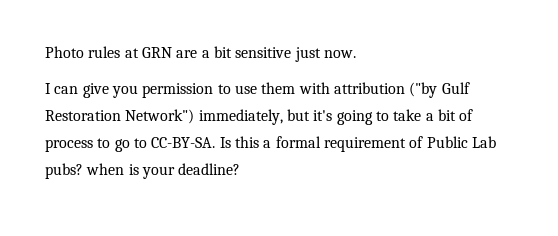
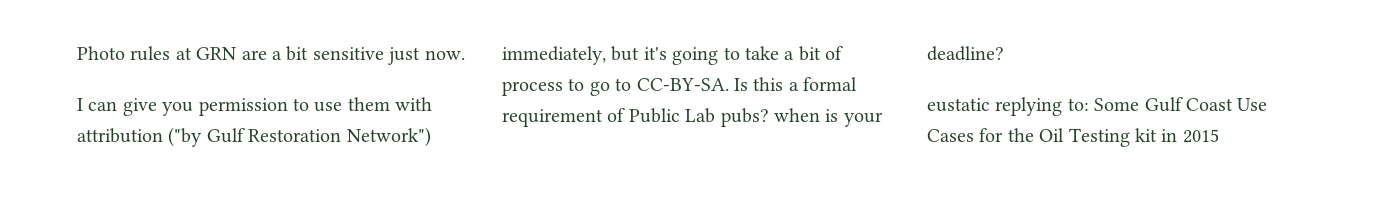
(241, 169) none -> [927,97,1268,116] [927,128,1219,147] // eustatic replying to: Some Gulf Coast Use Cases for the Oil Testing kit in 2015

